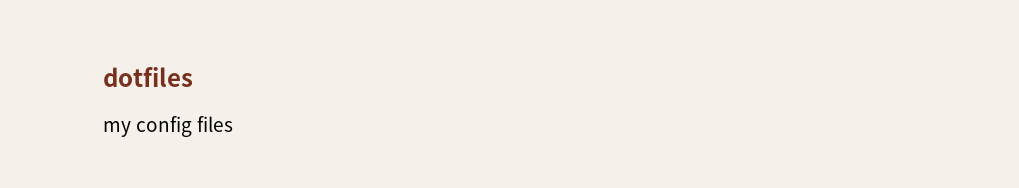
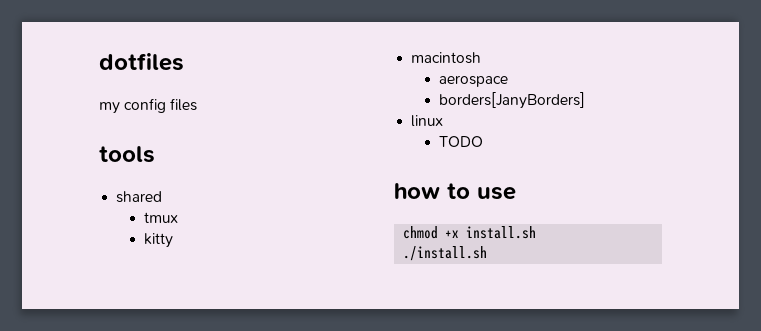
(234, 124) none -> [99,146,155,163] [116,191,163,203] [144,212,179,223] [144,233,174,248] [411,52,482,64] [439,75,509,87] [439,92,586,109] [411,115,444,127] [439,136,484,147] [394,183,516,200] [403,226,537,239] [403,246,488,261] // tools // shared // tmux // kitty // macintosh // aerospace // borders[JanyBorders] // linux // TODO // how to use // chmod +x install.sh // ./install.sh

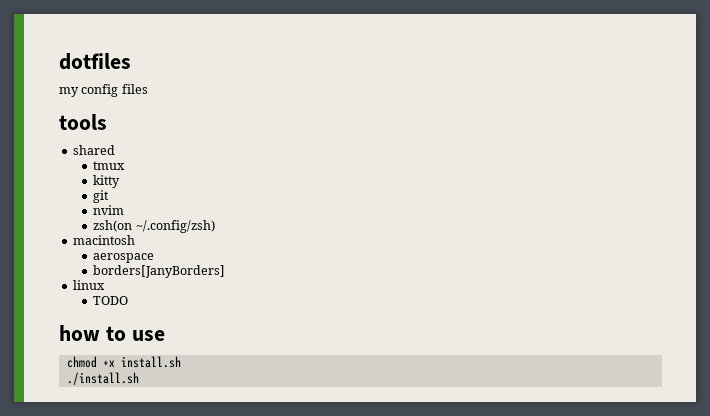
(174, 240) none -> [93,190,110,203] [93,205,125,215] [93,220,215,233] // git // nvim // zsh(on ~/.config/zsh)

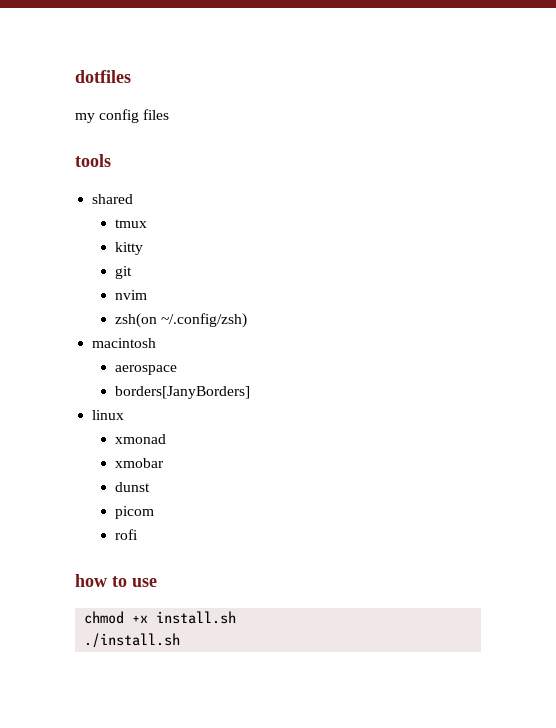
[93,296,129,305] TODO -> [115,434,167,444] [115,458,165,468] [115,482,151,492] [115,506,155,519] [115,529,139,540] xmonad // xmobar // dunst // picom // rofi

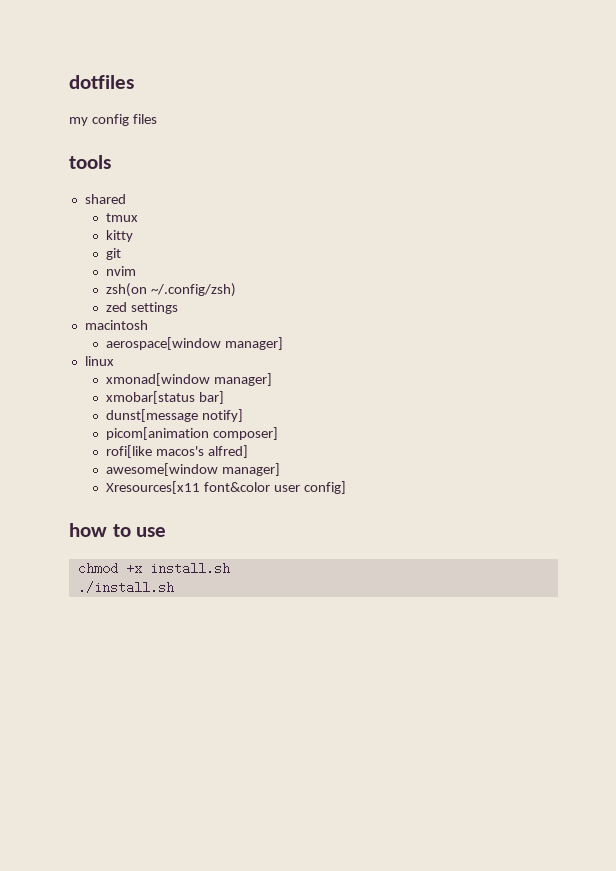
(248, 320) none -> [106,302,178,314] // zed settings
[115,365,178,375] [115,386,251,399] aerospace // borders[JanyBorders] -> [106,337,283,350] aerospace[window manager]
[115,434,167,444] [115,458,165,468] [115,482,151,492] [115,506,155,519] [115,529,139,540] xmonad // xmobar // dunst // picom // rofi -> [106,373,272,386] [106,391,224,404] [106,409,243,422] [106,427,278,440] [106,445,248,458] [106,463,280,476] [106,481,346,494] xmonad[window manager] // xmobar[status bar] // dunst[message notify] // picom[animation composer] // rofi[like macos's alfred] // awesome[window manager] // Xresources[x11 font&color user config]

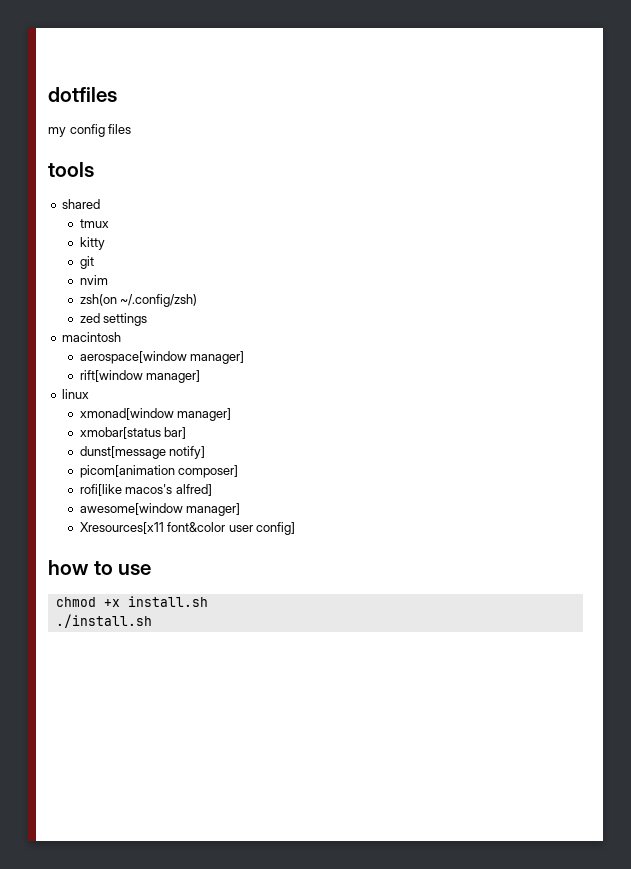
(283, 343) none -> [79,370,201,383] // rift[window manager]

